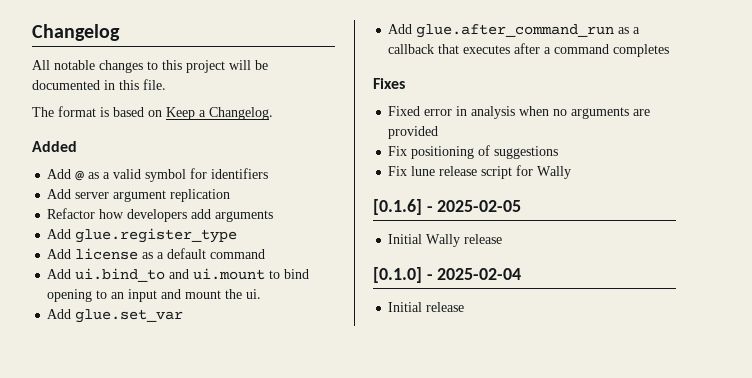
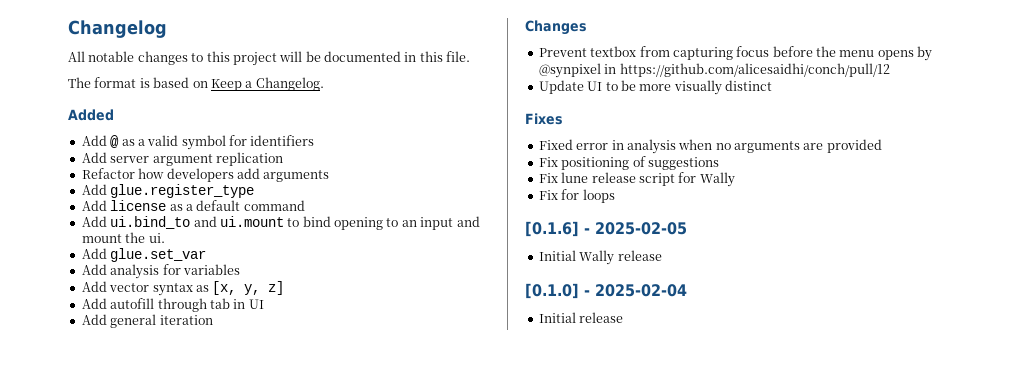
[416,24,641,38] [388,43,670,57] glue.after_command_run as a callback that executes after a command completes -> [110,264,240,279] [81,281,285,296] [81,298,264,312] [81,314,213,328] [525,20,587,35] [538,46,933,61] [538,63,890,78] [538,80,772,95] analysis for variables // Add vector syntax as [x, y, z] // Add autofill through tab in UI // Add general iteration // Changes // Prevent textbox from capturing focus before the menu opens by @synpixel in https://github.com/alicesaidhi/conch/pull/12 // Update UI to be more visually distinct
(572, 172) none -> [538,189,615,203] // Fix for loops

